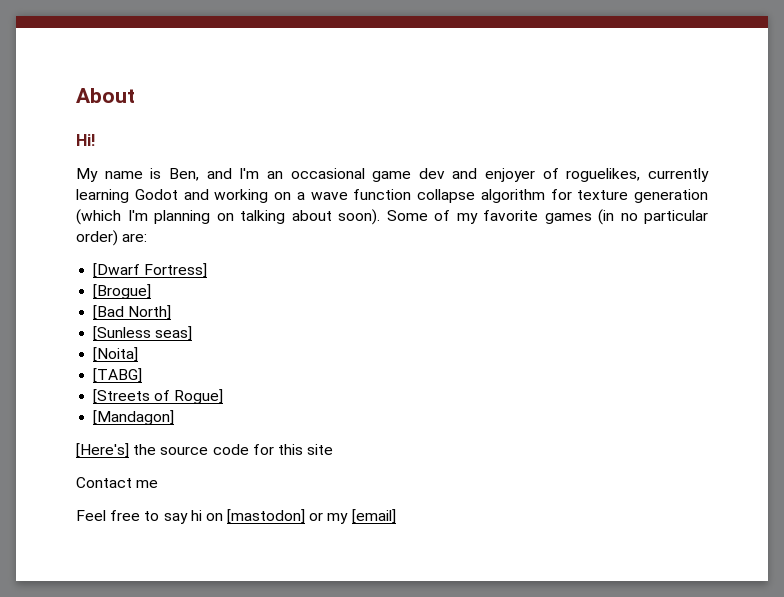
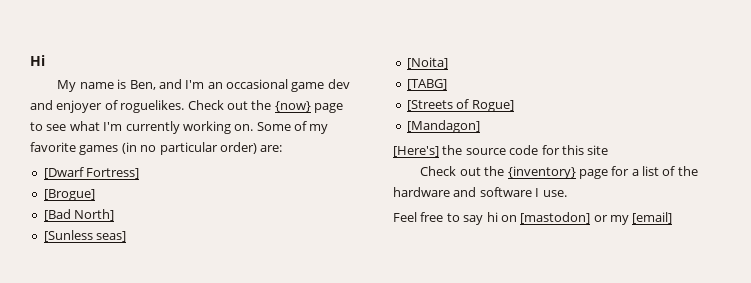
[76,88,135,103] [76,134,95,146] About // Hi! -> [30,55,45,66] Hi
[566,168,710,182] [76,189,708,203] [76,209,380,225] roguelikes, currently learning Godot and working on a wave function collapse algorithm for texture generation (which I'm planning on talking about soon). -> [120,100,343,113] [30,121,254,134] roguelikes. Check out the {now} page to see what I'm currently working on.
[76,477,159,488] Contact me -> [420,166,698,179] [393,187,567,197] Check out the {inventory} page for a list of the hardware and software I use.

